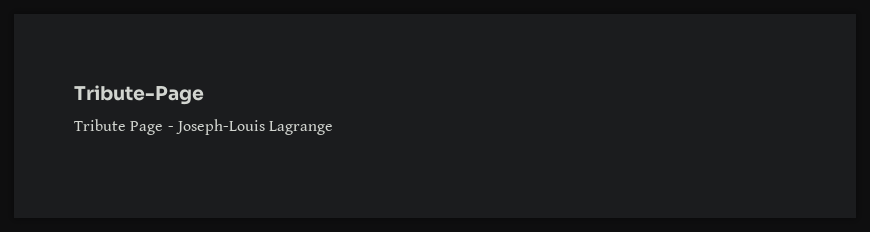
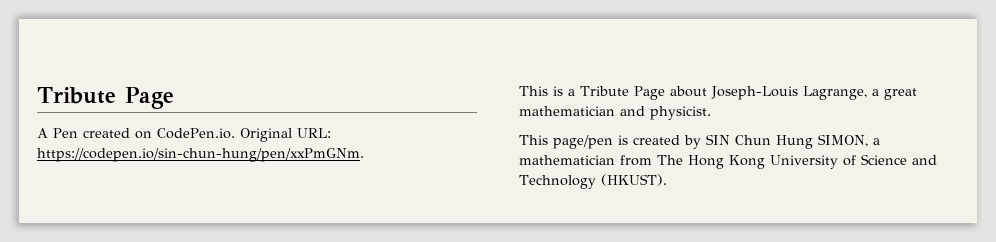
[74,85,204,105] [74,119,334,135] Tribute-Page // Tribute Page - Joseph-Louis Lagrange -> [37,87,174,109] [37,128,331,142] [37,148,364,162] [519,86,917,100] [519,106,711,120] [519,134,880,149] [519,154,937,169] [519,174,667,189] Tribute Page // A Pen created on CodePen.io. Original URL: https://codepen.io/sin-chun-hung/pen/xxPmGNm. // This is a Tribute Page about Joseph-Louis Lagrange, a great mathematician and physicist. // This page/pen is created by SIN Chun Hung SIMON, a mathematician from The Hong Kong University of Science and Technology (HKUST).

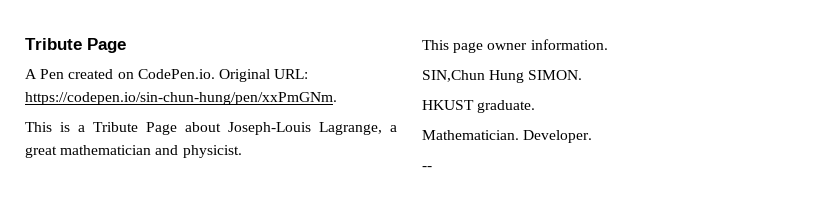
[553,134,880,149] [519,154,937,169] [519,174,667,189] page/pen is created by SIN Chun Hung SIMON, a mathematician from The Hong Kong University of Science and Technology (HKUST). -> [453,39,608,53] [422,70,583,83] [422,100,536,113] [422,130,593,143] [422,166,432,170] page owner information. // SIN,Chun Hung SIMON. // HKUST graduate. // Mathematician. Developer. // --

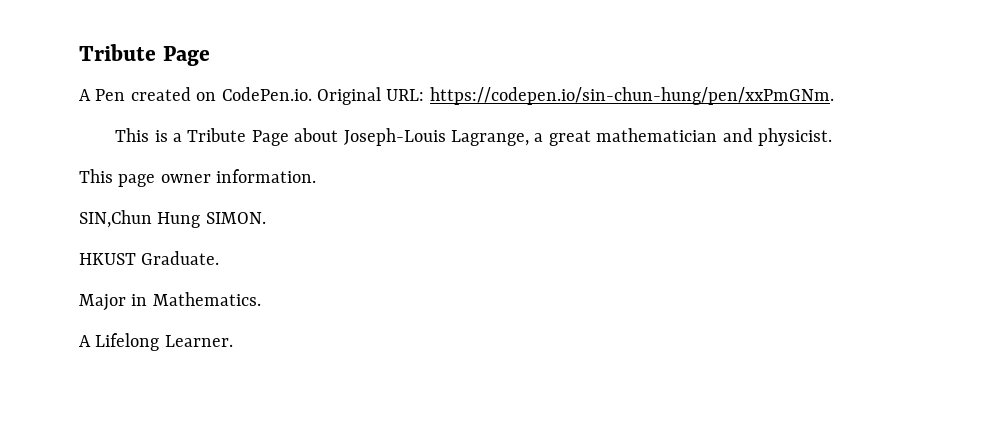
[477,100,536,113] [422,130,593,143] [422,166,432,170] graduate. // Mathematician. Developer. // -- -> [141,251,220,265] [79,292,261,311] [79,333,233,351] Graduate. // Major in Mathematics. // A Lifelong Learner.

